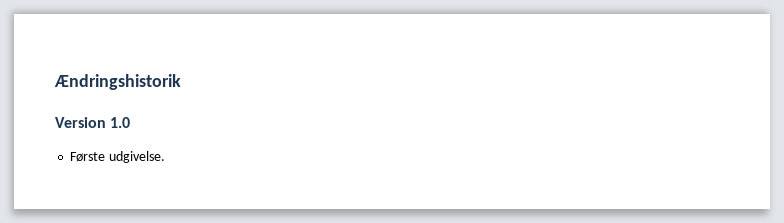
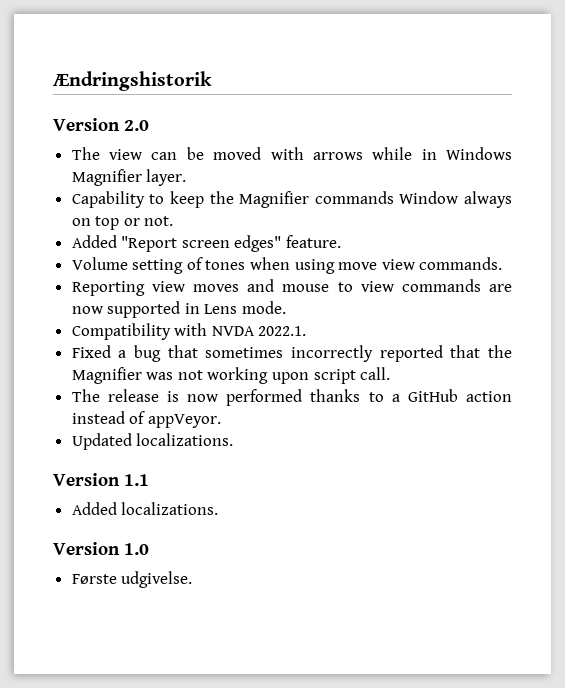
(181, 82) none -> [53,118,149,131] [71,147,512,160] [71,169,187,186] [71,191,512,208] [71,216,174,230] [71,235,342,252] [71,257,503,274] [71,279,513,296] [71,301,287,318] [71,323,307,340] [71,345,512,362] [71,367,391,384] [71,389,512,406] [71,411,221,428] [71,433,234,450] [53,473,149,486] [71,502,219,515] // Version 2.0 // The view can be moved with arrows while in Windows Magnifier layer. // Capability to keep the Magnifier commands Window always on top or not. // Added "Report screen edges" feature. // Volume setting of tones when using move view commands. // Reporting view moves and mouse to view commands are now supported in Lens mode. // Compatibility with NVDA 2022.1. // Fixed a bug that sometimes incorrectly reported that the Magnifier was not working upon script call. // The release is now performed thanks to a GitHub action instead of appVeyor. // Updated localizations. // Version 1.1 // Added localizations.

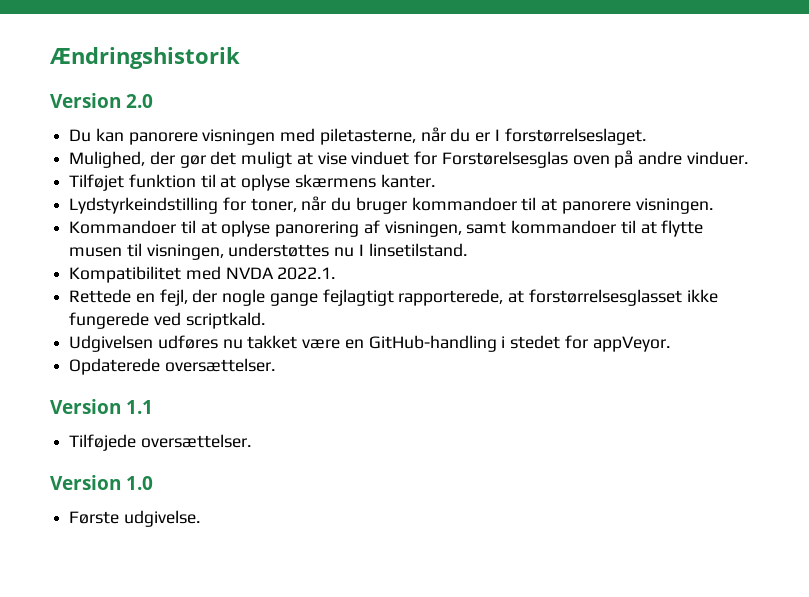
[71,147,512,160] [71,169,187,186] [71,191,512,208] [71,216,174,230] [71,235,342,252] [71,257,503,274] [71,279,513,296] [71,301,287,318] [71,323,307,340] [71,345,512,362] [71,367,391,384] [71,389,512,406] [71,411,146,424] The view can be moved with arrows while in Windows Magnifier layer. // Capability to keep the Magnifier commands Window always on top or not. // Added "Report screen edges" feature. // Volume setting of tones when using move view commands. // Reporting view moves and mouse to view commands are now supported in Lens mode. // Compatibility with NVDA 2022.1. // Fixed a bug that sometimes incorrectly reported that the Magnifier was not working upon script call. // The release is now performed thanks to a GitHub action instead of -> [69,127,646,145] [69,150,748,168] [69,174,435,191] [69,196,713,214] [69,220,704,237] [69,243,467,260] [69,266,336,283] [69,289,718,306] [69,312,265,329] [69,335,588,352] Du kan panorere visningen med piletasterne, når du er I forstørrelseslaget. // Mulighed, der gør det muligt at vise vinduet for Forstørelsesglas oven på andre vinduer. // Tilføjet funktion til at oplyse skærmens kanter. // Lydstyrkeindstilling for toner, når du bruger kommandoer til at panorere visningen. // Kommandoer til at oplyse panorering af visningen, samt kommandoer til at flytte musen til visningen, understøttes nu I linsetilstand. // Kompatibilitet med NVDA 2022.1. // Rettede en fejl, der nogle gange fejlagtigt rapporterede, at forstørrelsesglasset ikke fungerede ved scriptkald. // Udgivelsen udføres nu takket være en GitHub-handling i stedet for
[71,433,234,450] Updated localizations. -> [69,358,275,375] Opdaterede oversættelser.
[71,502,219,515] Added localizations. -> [69,434,251,451] Tilføjede oversættelser.

